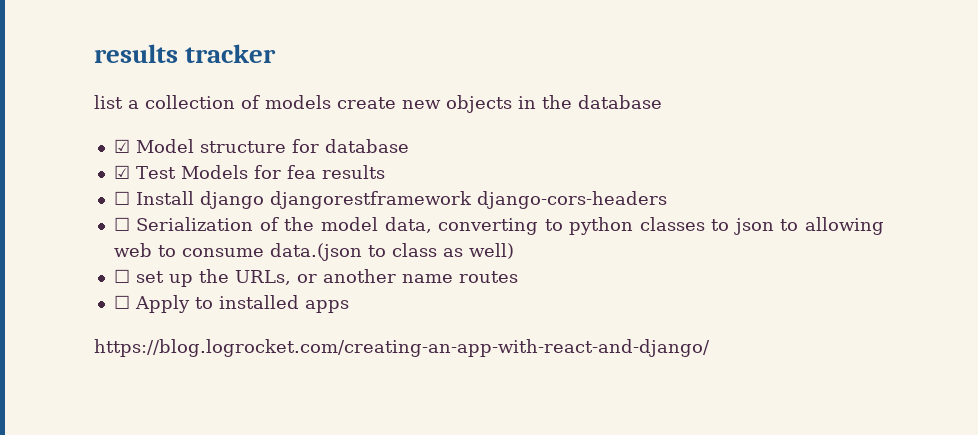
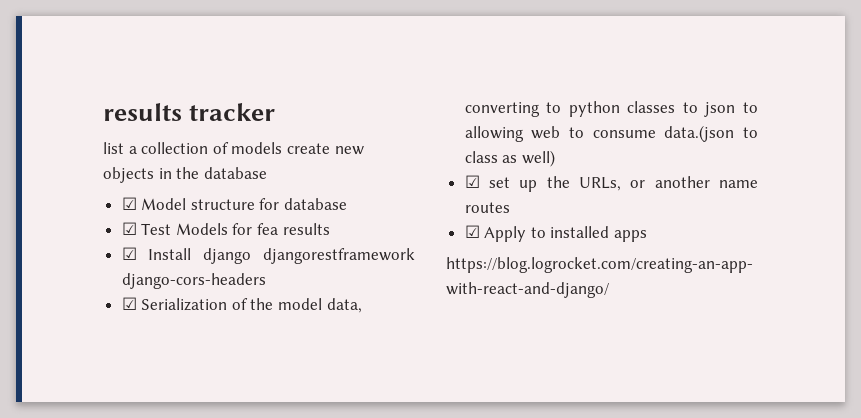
[113,191,130,205] ☐ -> [121,247,137,260] ☑
[113,217,130,231] ☐ -> [121,297,137,310] ☑
[113,269,130,283] ☐ -> [464,175,480,188] ☑
[113,295,130,309] ☐ -> [464,225,480,238] ☑

